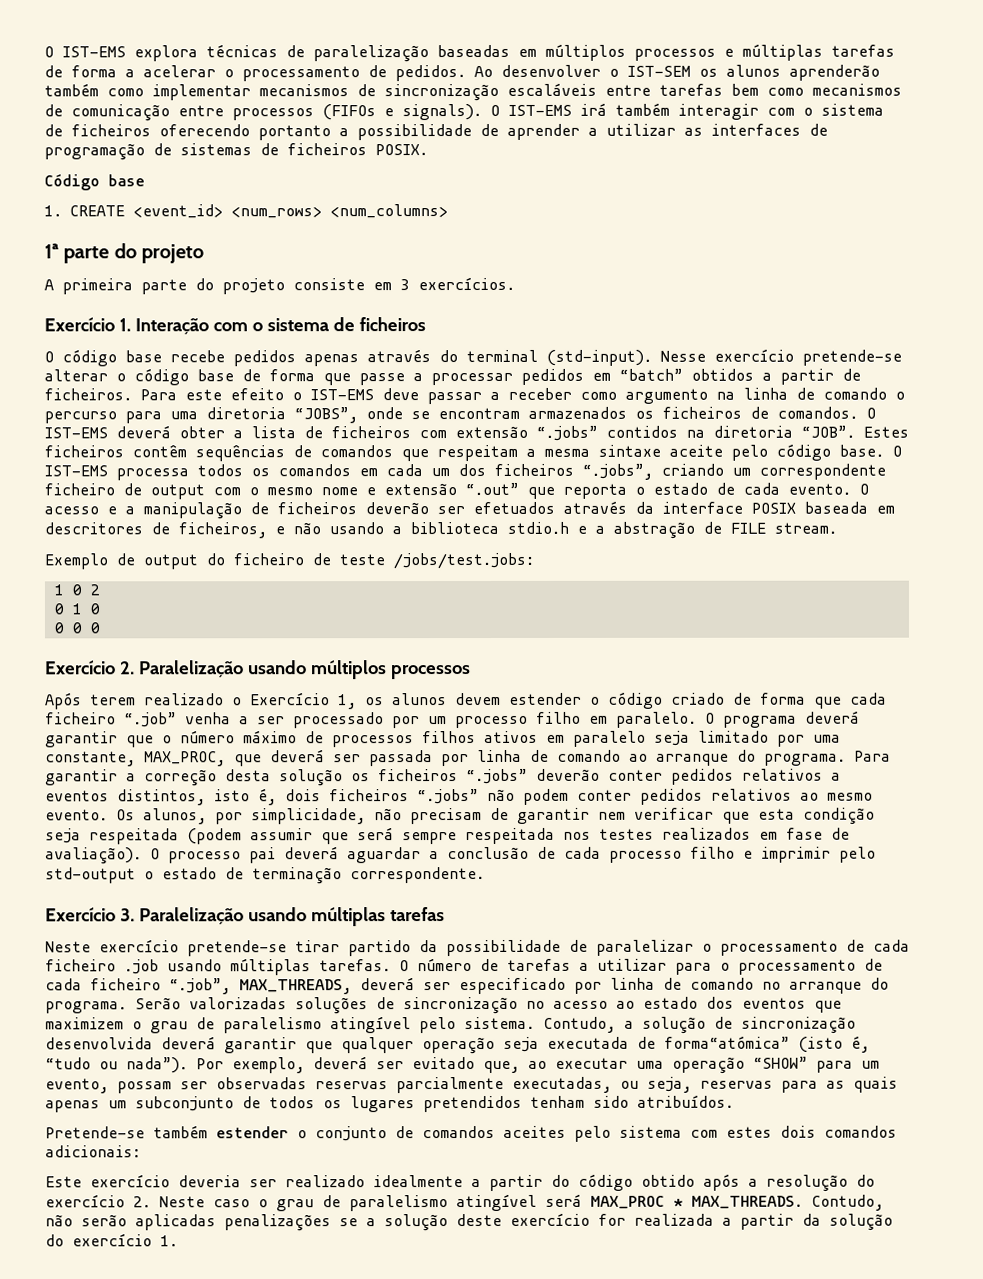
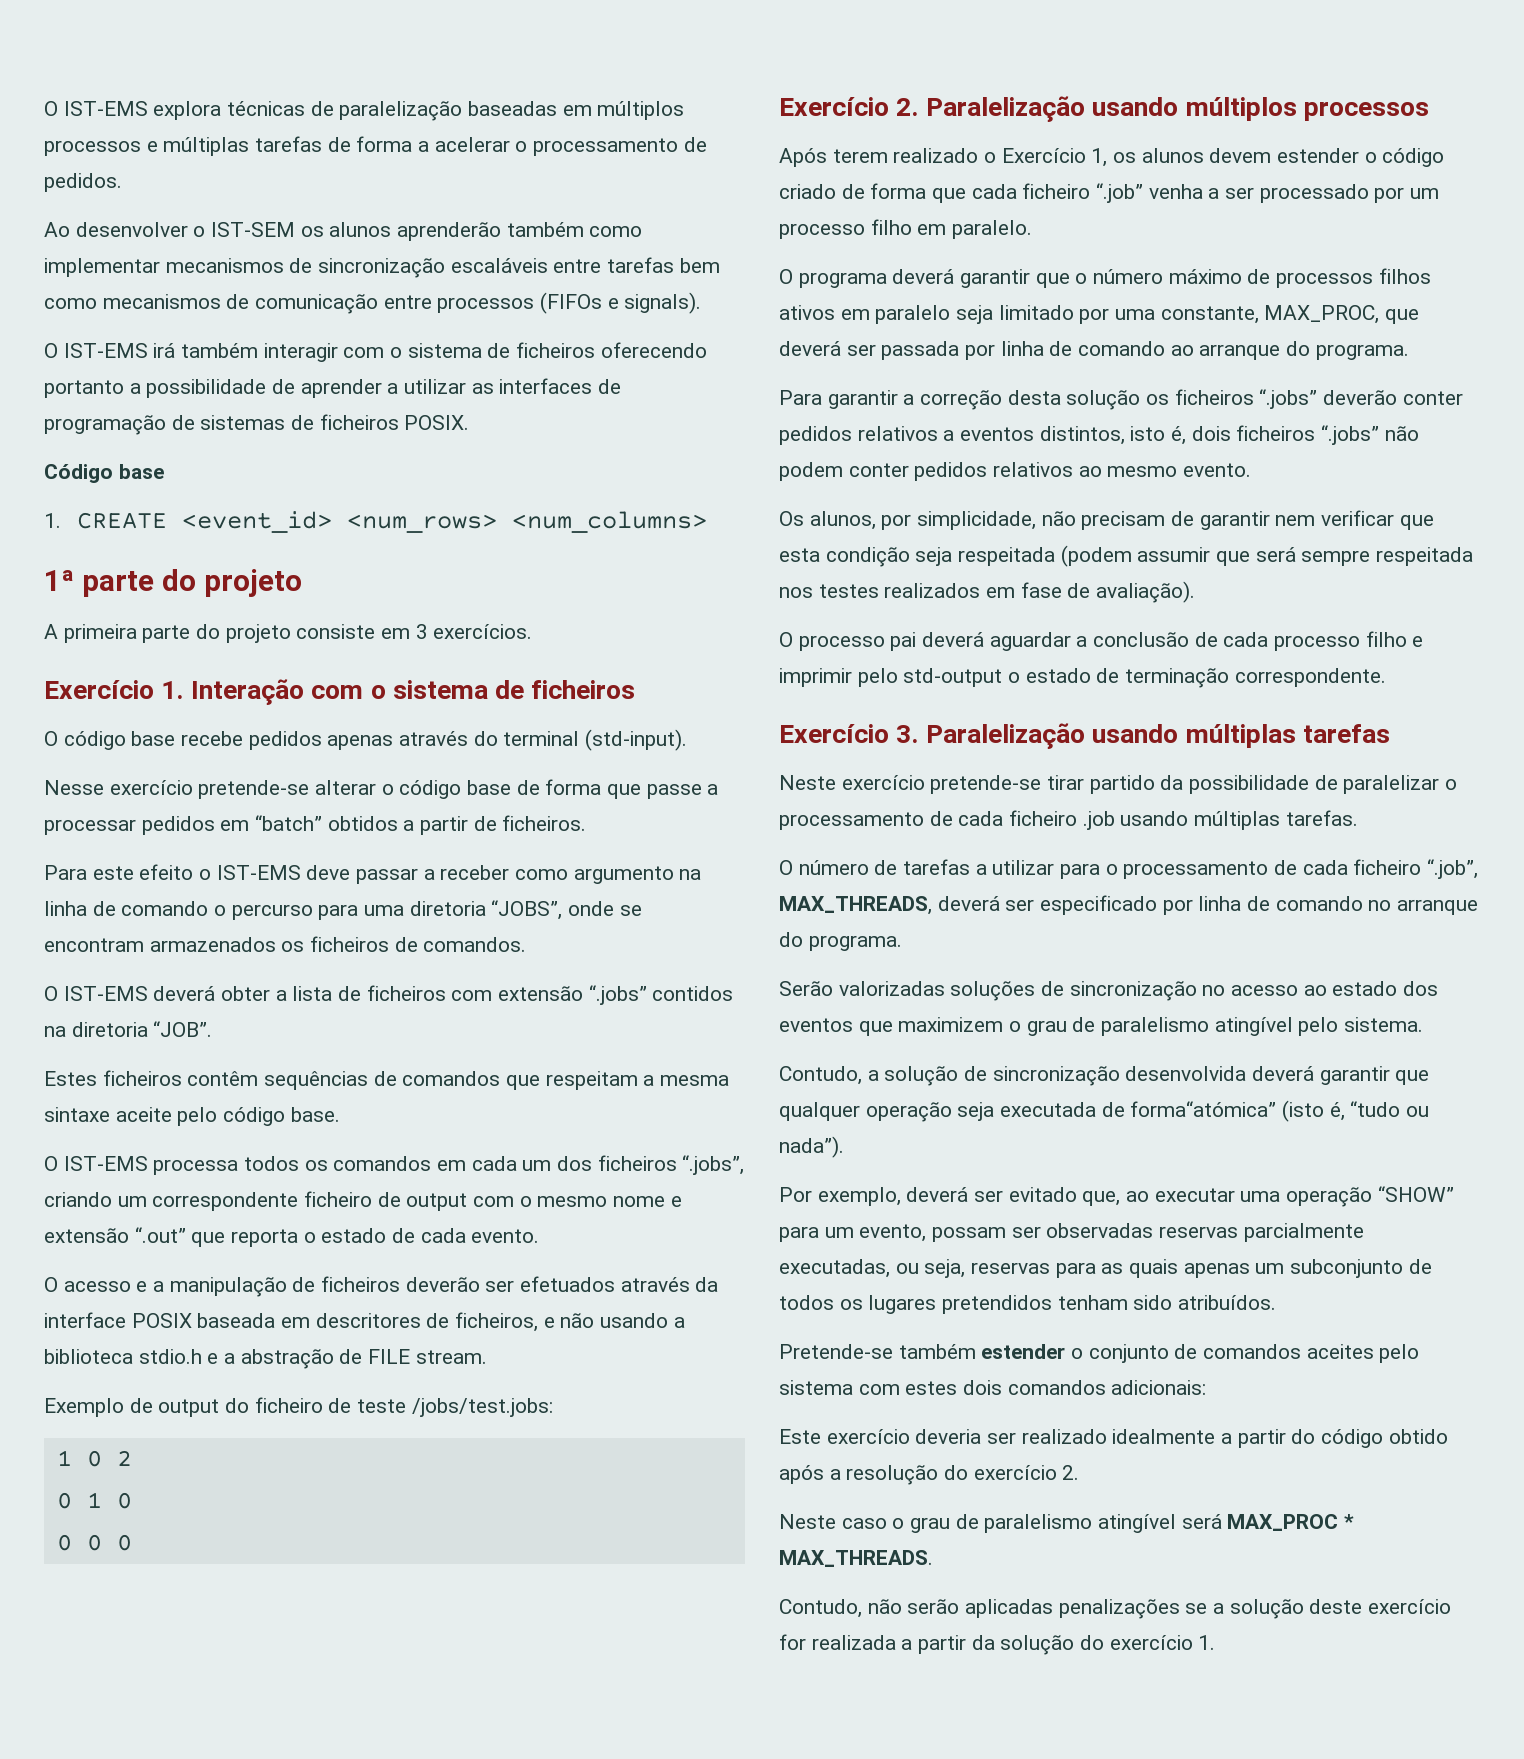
(466, 73) none -> (122, 182) //
(482, 112) none -> (702, 303) //
(652, 357) none -> (688, 740) //
(132, 394) none -> (587, 823) //
(858, 412) none -> (527, 944) //
(855, 431) none -> (213, 1029) //
(884, 450) none -> (340, 1114) //
(851, 489) none -> (540, 1236) //
(697, 719) none -> (1033, 229) //
(846, 759) none -> (1409, 352) //
(108, 815) none -> (1252, 470) //
(142, 856) none -> (1196, 592) //
(391, 965) none -> (1358, 818) //
(127, 1007) none -> (902, 943) //
(535, 1023) none -> (1424, 1024) //
(188, 1065) none -> (844, 1147) //
(151, 1202) none -> (1080, 1472) //
(803, 1202) none -> (933, 1558) //

